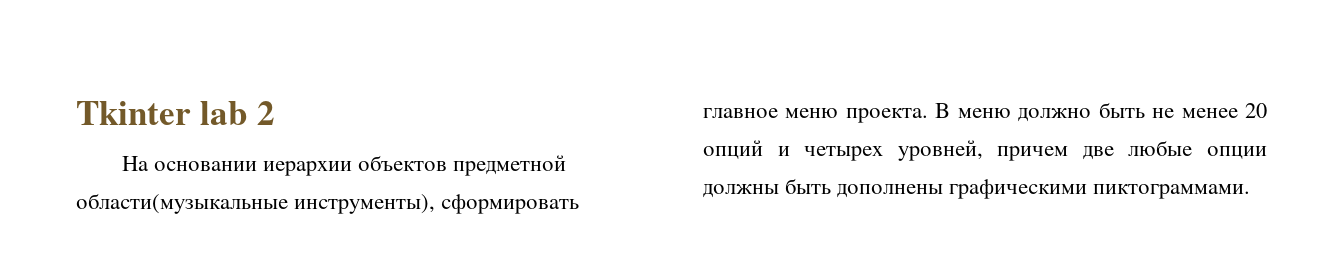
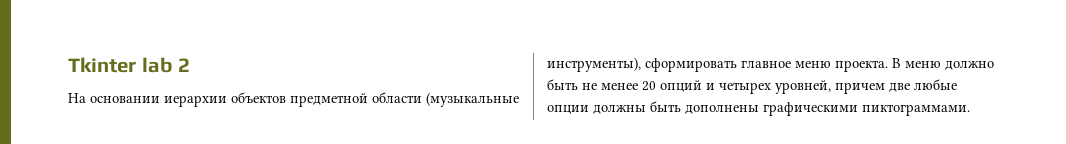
[76,193,288,214] области(музыкальные -> [372,92,519,107] области (музыкальные

